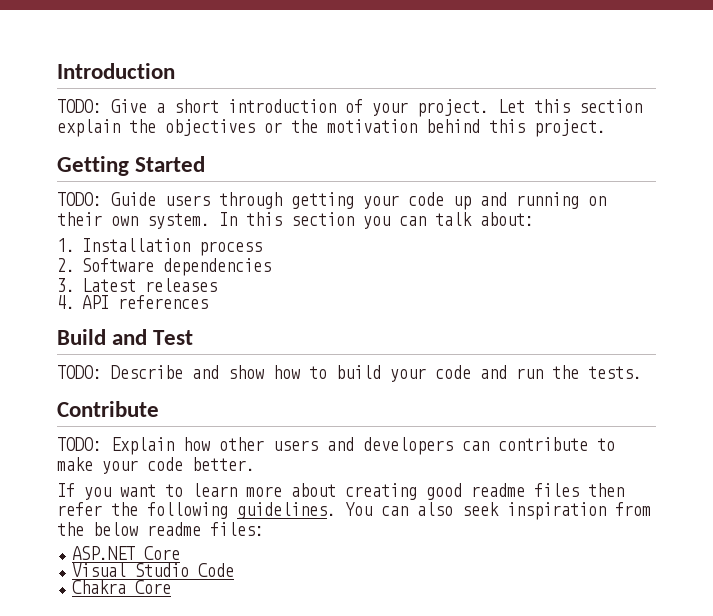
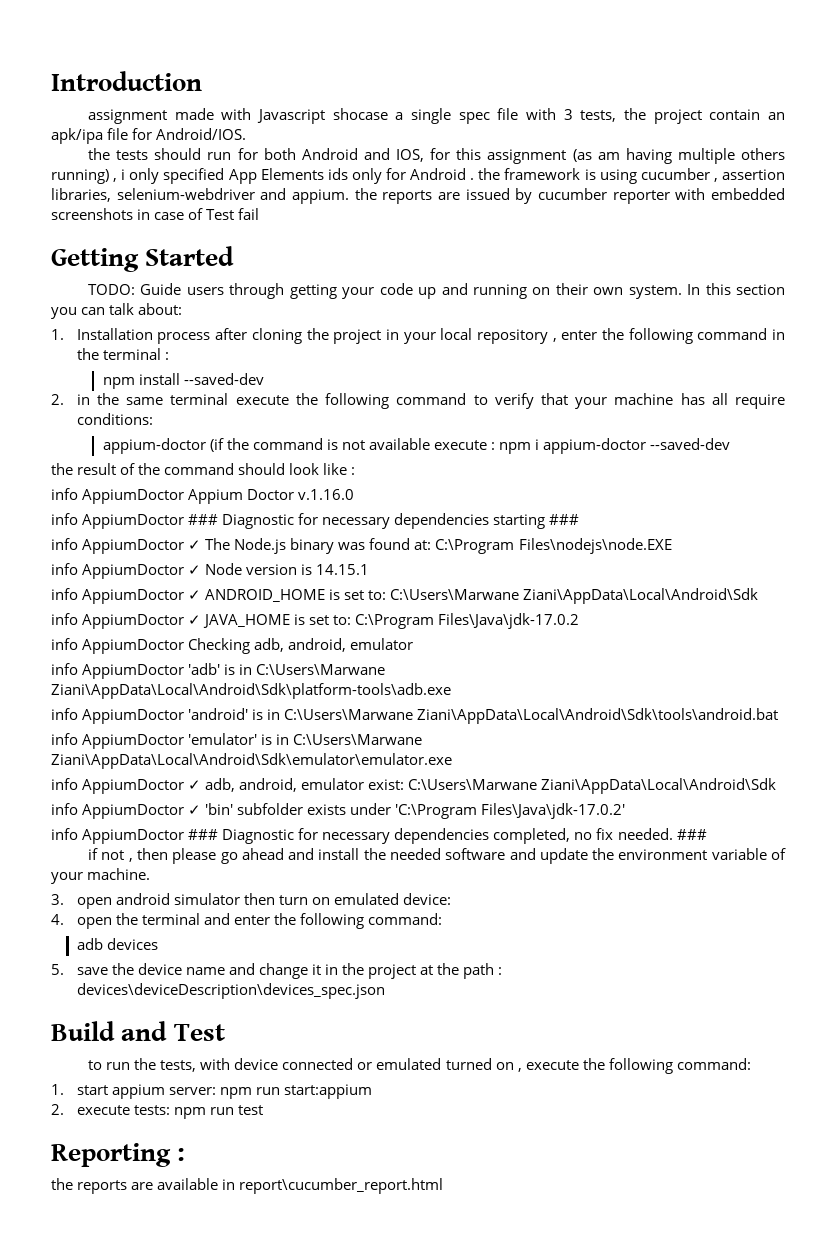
[57,99,642,117] [57,119,606,137] TODO: Give a short introduction of your project. Let this section explain the objectives or the motivation behind this project. -> [88,108,785,124] [51,128,247,144] [88,148,786,164] [51,168,785,184] [51,188,785,204] [51,208,260,220] assignment made with Javascript shocase a single spec file with 3 tests, the project contain an apk/ipa file for Android/IOS. // the tests should run for both Android and IOS, for this assignment (as am having multiple others running) , i only specified App Elements ids only for Android . the framework is using cucumber , assertion libraries, selenium-webdriver and appium. the reports are issued by cucumber reporter with embedded screenshots in case of Test fail
[57,258,271,276] [57,278,217,292] [57,295,208,309] [57,329,194,345] [57,365,642,382] [57,401,159,417] [57,437,615,455] [57,457,255,474] [57,483,624,500] [57,502,651,520] [57,522,264,536] [72,546,181,560] [72,563,235,577] [72,580,172,594] // 2. Software dependencies // 3. Latest releases // 4. API references // Build and Test // TODO: Describe and show how to build your code and run the tests. // Contribute // TODO: Explain how other users and developers can contribute to make your code better. // If you want to learn more about creating good readme files then refer the following guidelines. You can also seek inspiration from the below readme files: // ASP.NET Core // Visual Studio Code // Chakra Core -> [215,328,785,344] [76,348,169,360] [102,373,264,389] [51,393,785,409] [76,413,153,425] [102,438,731,454] [51,463,356,475] [51,488,355,504] [51,513,580,529] [51,538,672,554] [51,563,370,579] [51,588,759,604] [51,613,580,629] [51,638,414,654] [51,663,386,679] [51,683,451,699] [51,708,779,724] [51,733,423,749] [51,753,452,769] [51,778,777,794] [51,803,626,819] [51,828,707,844] [88,848,786,864] [51,868,151,884] [51,893,452,909] [51,913,443,929] [76,938,158,950] [51,963,503,979] [76,983,385,999] [51,1021,225,1041] [88,1058,751,1074] [51,1084,373,1099] [51,1104,263,1119] [51,1143,186,1167] [51,1178,444,1194] after cloning the project in your local repository , enter the following command in the terminal : // npm install --saved-dev // 2. in the same terminal execute the following command to verify that your machine has all require conditions: // appium-doctor (if the command is not available execute : npm i appium-doctor --saved-dev // the result of the command should look like : // info AppiumDoctor Appium Doctor v.1.16.0 // info AppiumDoctor ### Diagnostic for necessary dependencies starting ### // info AppiumDoctor ✓ The Node.js binary was found at: C:\Program Files\nodejs\node.EXE // info AppiumDoctor ✓ Node version is 14.15.1 // info AppiumDoctor ✓ ANDROID_HOME is set to: C:\Users\Marwane Ziani\AppData\Local\Android\Sdk // info AppiumDoctor ✓ JAVA_HOME is set to: C:\Program Files\Java\jdk-17.0.2 // info AppiumDoctor Checking adb, android, emulator // info AppiumDoctor 'adb' is in C:\Users\Marwane Ziani\AppData\Local\Android\Sdk\platform-tools\adb.exe // info AppiumDoctor 'android' is in C:\Users\Marwane Ziani\AppData\Local\Android\Sdk\tools\android.bat // info AppiumDoctor 'emulator' is in C:\Users\Marwane Ziani\AppData\Local\Android\Sdk\emulator\emulator.exe // info AppiumDoctor ✓ adb, android, emulator exist: C:\Users\Marwane Ziani\AppData\Local\Android\Sdk // info AppiumDoctor ✓ 'bin' subfolder exists under 'C:\Program Files\Java\jdk-17.0.2' // info AppiumDoctor ### Diagnostic for necessary dependencies completed, no fix needed. ### // if not , then please go ahead and install the needed software and update the environment variable of your machine. // 3. open android simulator then turn on emulated device: // 4. open the terminal and enter the following command: // adb devices // 5. save the device name and change it in the project at the path : devices\deviceDescription\devices_spec.json // Build and Test // to run the tests, with device connected or emulated turned on , execute the following command: // 1. start appium server: npm run start:appium // 2. execute tests: npm run test // Reporting : // the reports are available in report\cucumber_report.html

